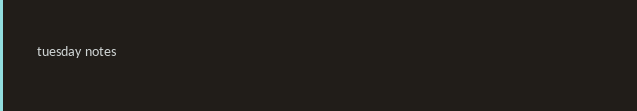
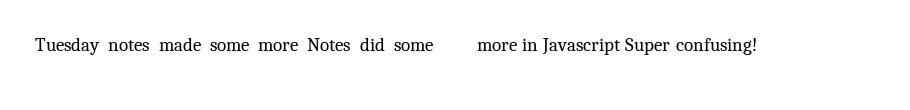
[37,46,116,58] tuesday notes -> [35,37,757,55] Tuesday notes made some more Notes did some more in Javascript Super confusing!

